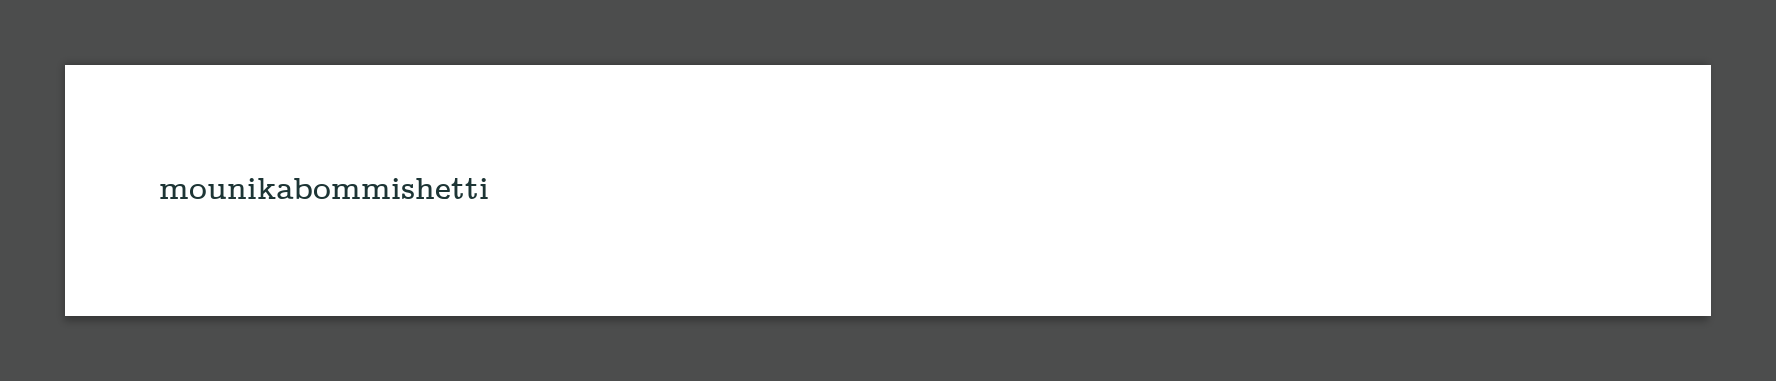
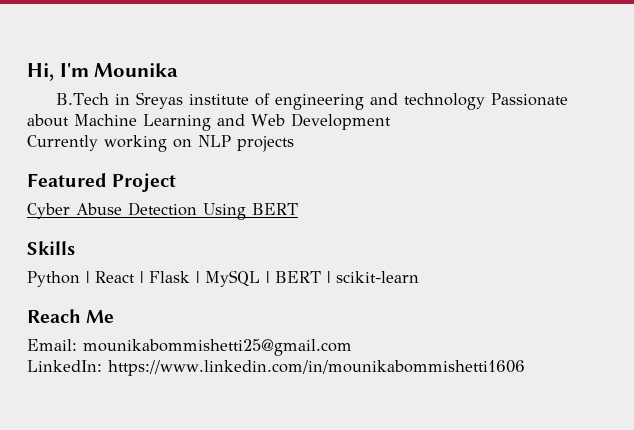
[159,178,489,199] mounikabommishetti -> [27,63,179,81] [56,92,569,110] [27,113,391,131] [27,135,294,152] [27,173,177,192] [27,202,298,220] [27,241,75,255] [27,270,419,287] [27,309,115,323] [27,339,352,356] [27,360,525,376] Hi, I'm Mounika // B.Tech in Sreyas institute of engineering and technology Passionate about Machine Learning and Web Development // Currently working on NLP projects // Featured Project // Cyber Abuse Detection Using BERT // Skills // Python | React | Flask | MySQL | BERT | scikit-learn // Reach Me // Email: mounikabommishetti25@gmail.com // LinkedIn: https://www.linkedin.com/in/mounikabommishetti1606

